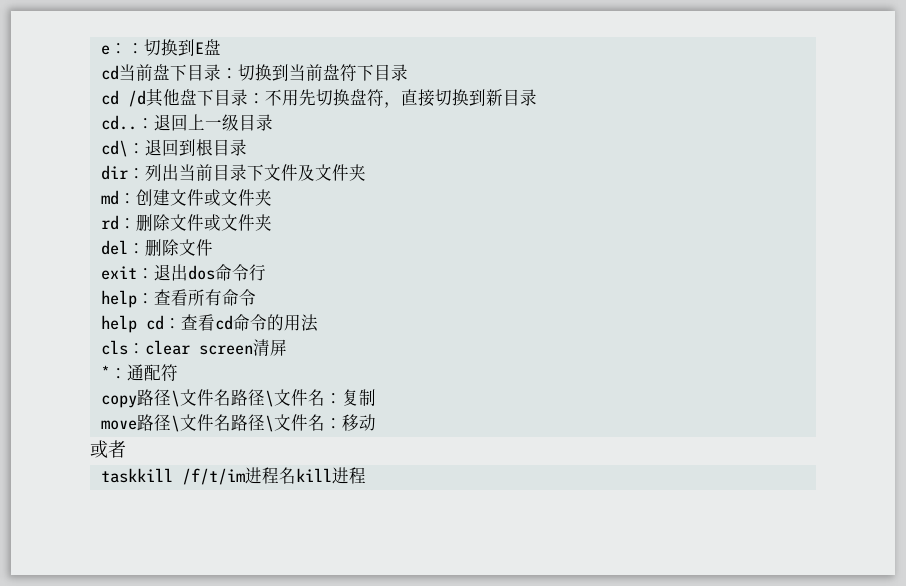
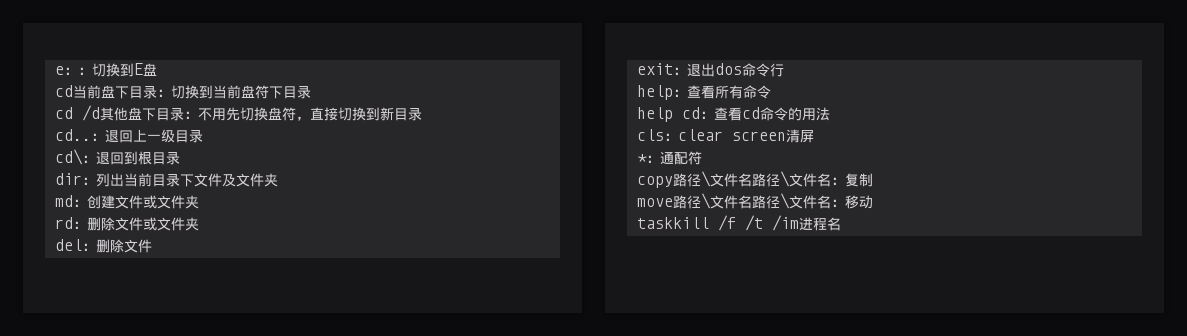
[90,440,126,458] // 或者 -> (874, 202) none
[181,467,366,485] /f/t/im进程名kill进程 -> [718,215,842,231] /f /t /im进程名

